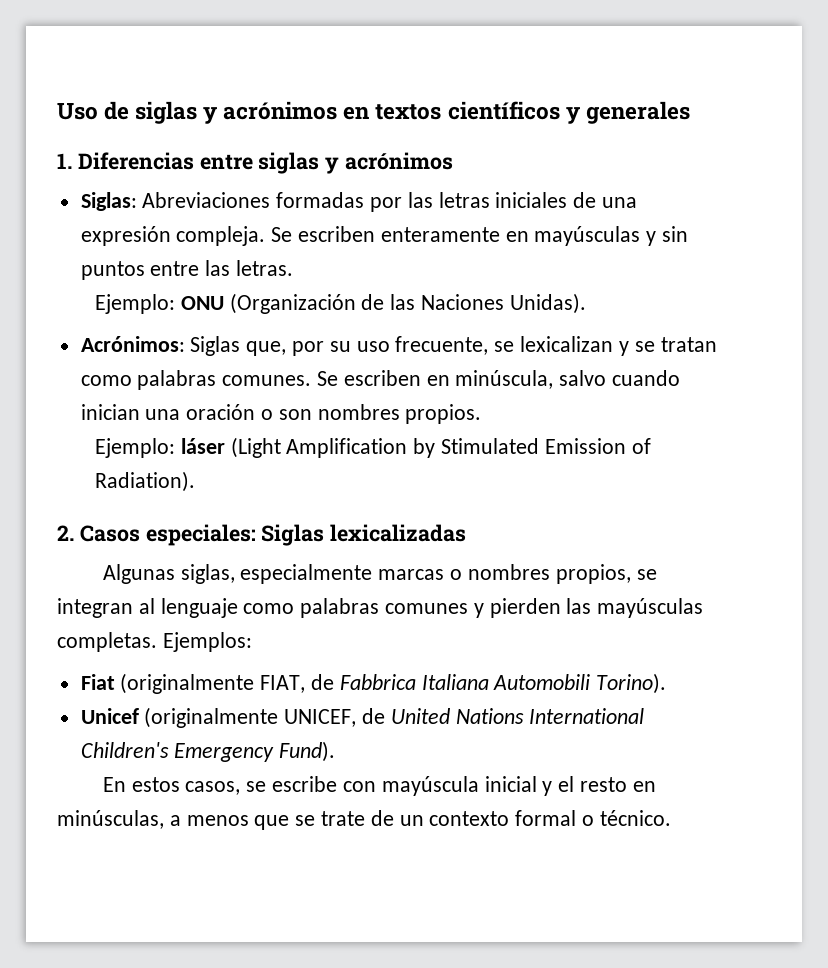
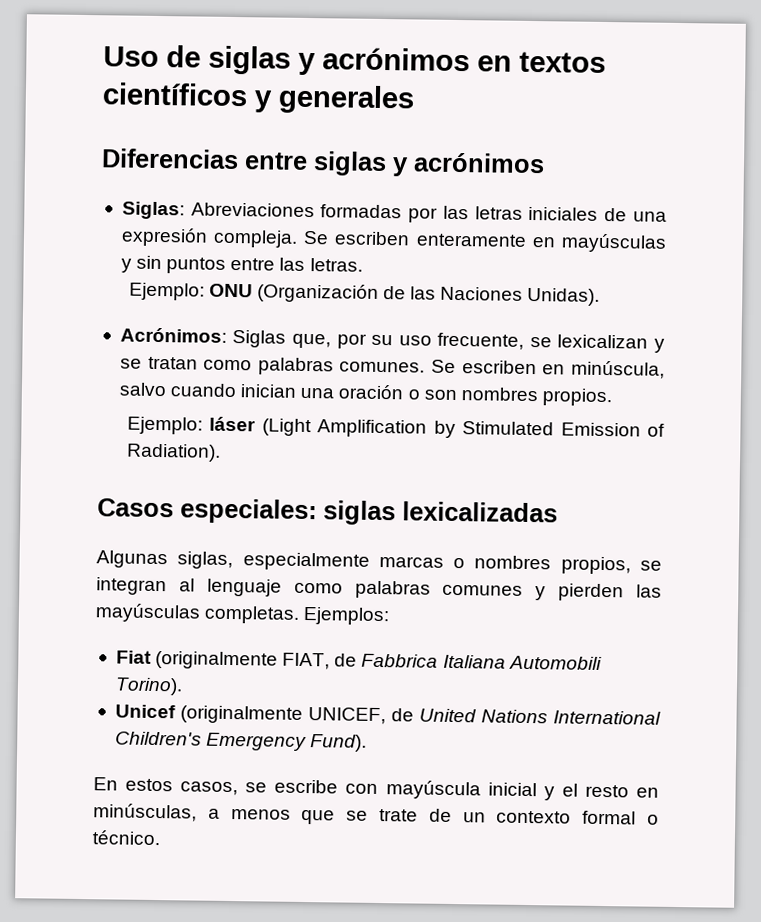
[57,153,72,169] 1. -> (415, 99) none
[57,525,74,541] 2. -> (221, 452) none
[261,524,325,546] Siglas -> [323,500,396,526] siglas

